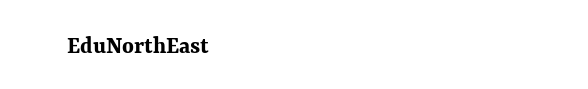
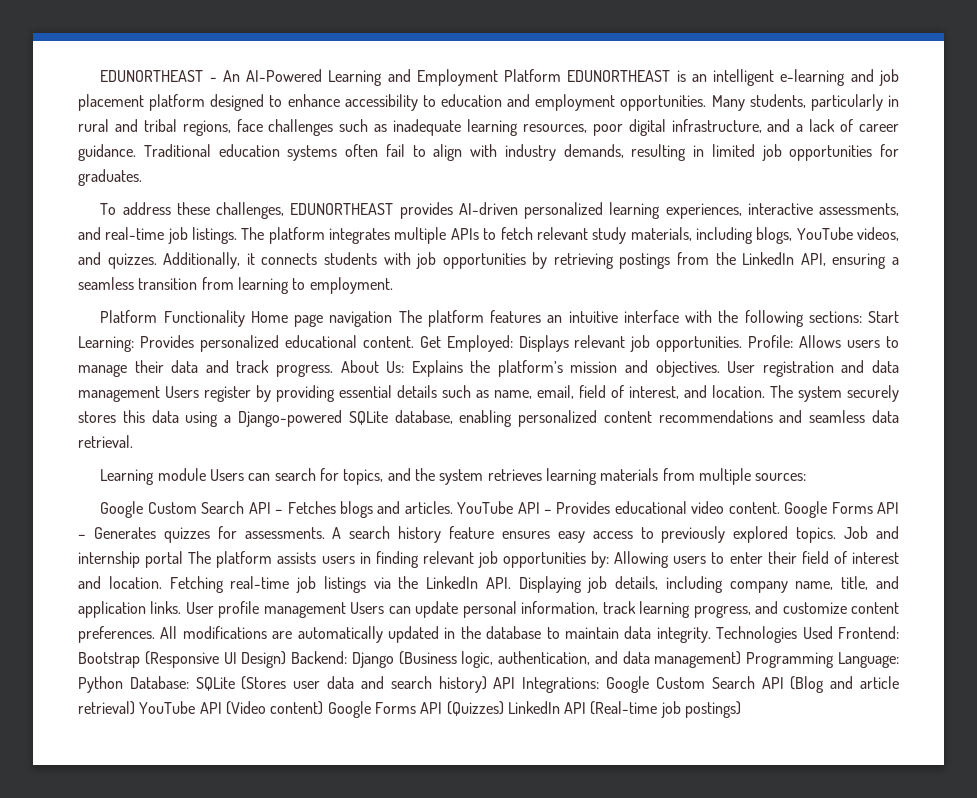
[67,36,209,53] EduNorthEast -> [100,69,899,86] [78,94,899,111] [78,119,900,136] [78,144,899,161] [78,169,142,186] [100,202,899,219] [78,227,899,244] [78,252,900,269] [78,277,393,294] [100,310,900,327] [78,335,900,352] [78,360,900,377] [78,385,899,402] [78,410,900,427] [78,435,133,448] [100,468,807,485] [100,501,899,518] [78,526,899,543] [78,551,899,568] [78,576,899,593] [78,601,900,618] [78,626,899,643] [78,651,899,668] [78,676,900,693] [78,701,742,718] EDUNORTHEAST - An AI-Powered Learning and Employment Platform EDUNORTHEAST is an intelligent e-learning and job placement platform designed to enhance accessibility to education and employment opportunities. Many students, particularly in rural and tribal regions, face challenges such as inadequate learning resources, poor digital infrastructure, and a lack of career guidance. Traditional education systems often fail to align with industry demands, resulting in limited job opportunities for graduates. // To address these challenges, EDUNORTHEAST provides AI-driven personalized learning experiences, interactive assessments, and real-time job listings. The platform integrates multiple APIs to fetch relevant study materials, including blogs, YouTube videos, and quizzes. Additionally, it connects students with job opportunities by retrieving postings from the LinkedIn API, ensuring a seamless transition from learning to employment. // Platform Functionality Home page navigation The platform features an intuitive interface with the following sections: Start Learning: Provides personalized educational content. Get Employed: Displays relevant job opportunities. Profile: Allows users to manage their data and track progress. About Us: Explains the platform’s mission and objectives. User registration and data management Users register by providing essential details such as name, email, field of interest, and location. The system securely stores this data using a Django-powered SQLite database, enabling personalized content recommendations and seamless data retrieval. // Learning module Users can search for topics, and the system retrieves learning materials from multiple sources: // Google Custom Search API – Fetches blogs and articles. YouTube API – Provides educational video content. Google Forms API – Generates quizzes for assessments. A search history feature ensures easy access to previously explored topics. Job and internship portal The platform assists users in finding relevant job opportunities by: Allowing users to enter their field of interest and location. Fetching real-time job listings via the LinkedIn API. Displaying job details, including company name, title, and application links. User profile management Users can update personal information, track learning progress, and customize content preferences. All modifications are automatically updated in the database to maintain data integrity. Technologies Used Frontend: Bootstrap (Responsive UI Design) Backend: Django (Business logic, authentication, and data management) Programming Language: Python Database: SQLite (Stores user data and search history) API Integrations: Google Custom Search API (Blog and article retrieval) YouTube API (Video content) Google Forms API (Quizzes) LinkedIn API (Real-time job postings)

